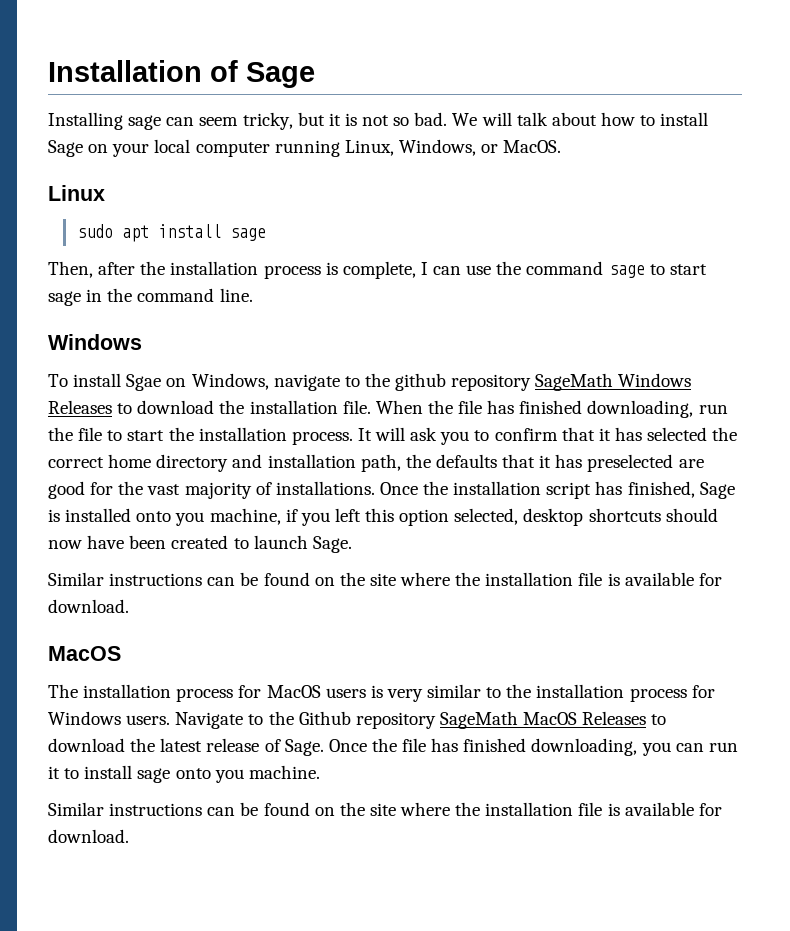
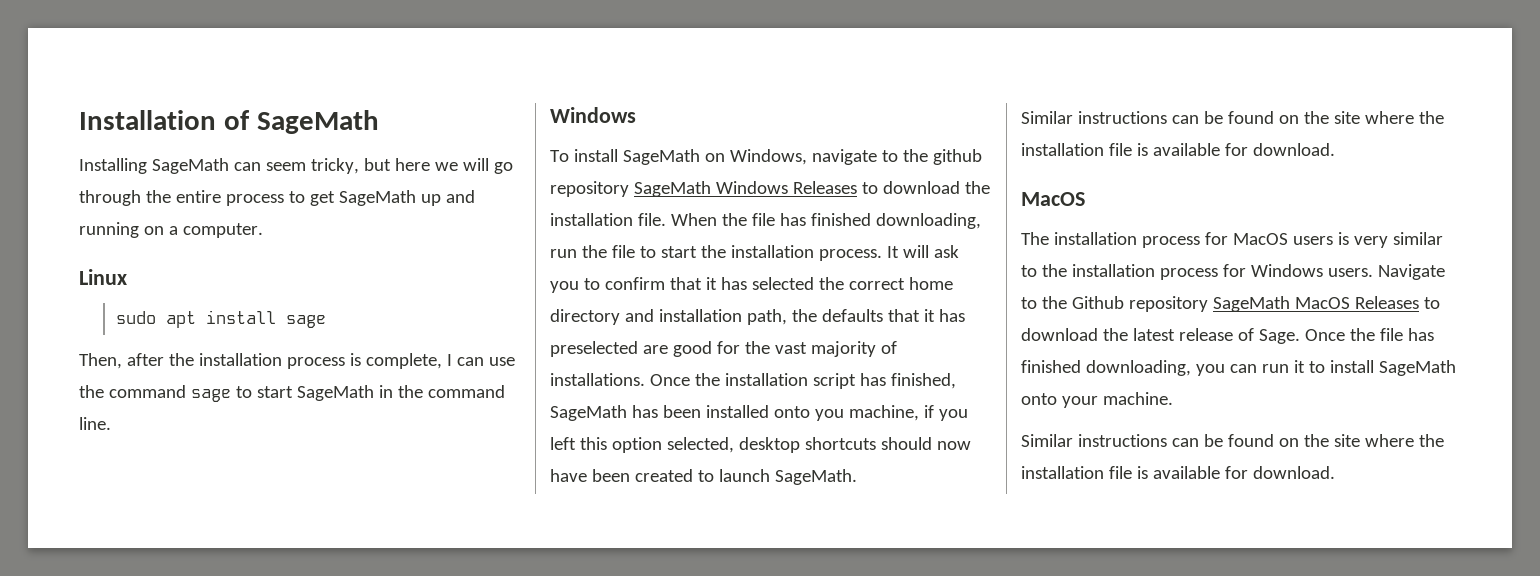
[246,62,315,88] Sage -> [256,110,379,134] SageMath
[128,115,162,130] sage -> [151,158,229,174] SageMath
[328,112,709,126] [48,139,562,157] it is not so bad. We will talk about how to install Sage on your local computer running Linux, Windows, or MacOS. -> [394,158,513,174] [79,190,475,206] [79,222,263,238] here we will go through the entire process to get SageMath up and running on a computer.
[48,291,81,306] sage -> [296,385,374,401] SageMath
[126,374,162,391] Sgae -> [622,149,700,165] SageMath
[699,482,735,499] [48,509,60,522] Sage is -> [550,405,701,421] SageMath has been
[312,536,352,553] Sage. -> [774,469,857,485] SageMath.
[137,768,244,783] sage onto you -> [1378,360,1456,376] [1021,393,1098,408] SageMath onto your

